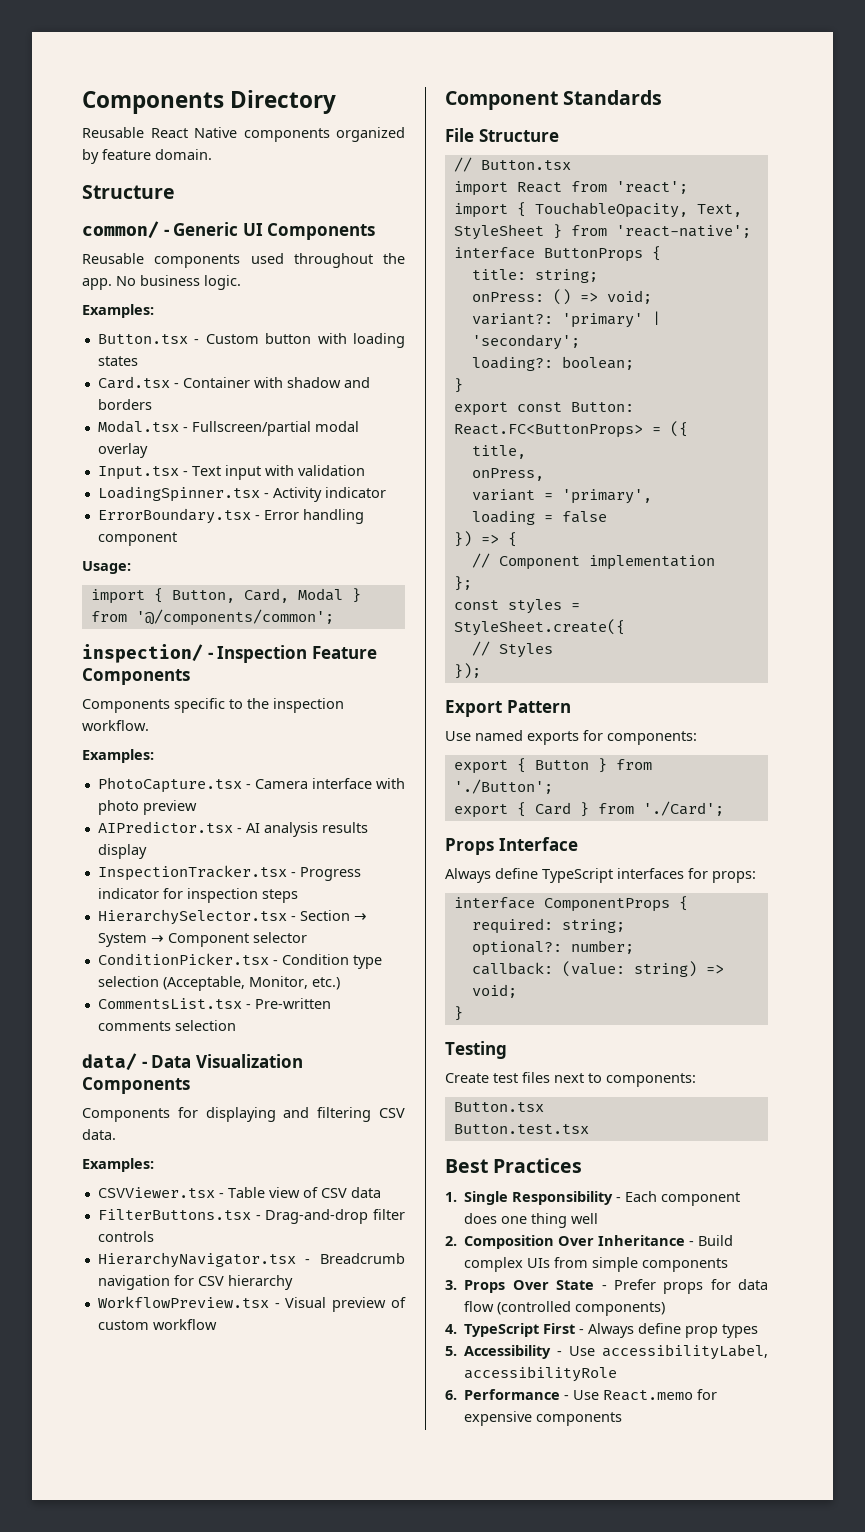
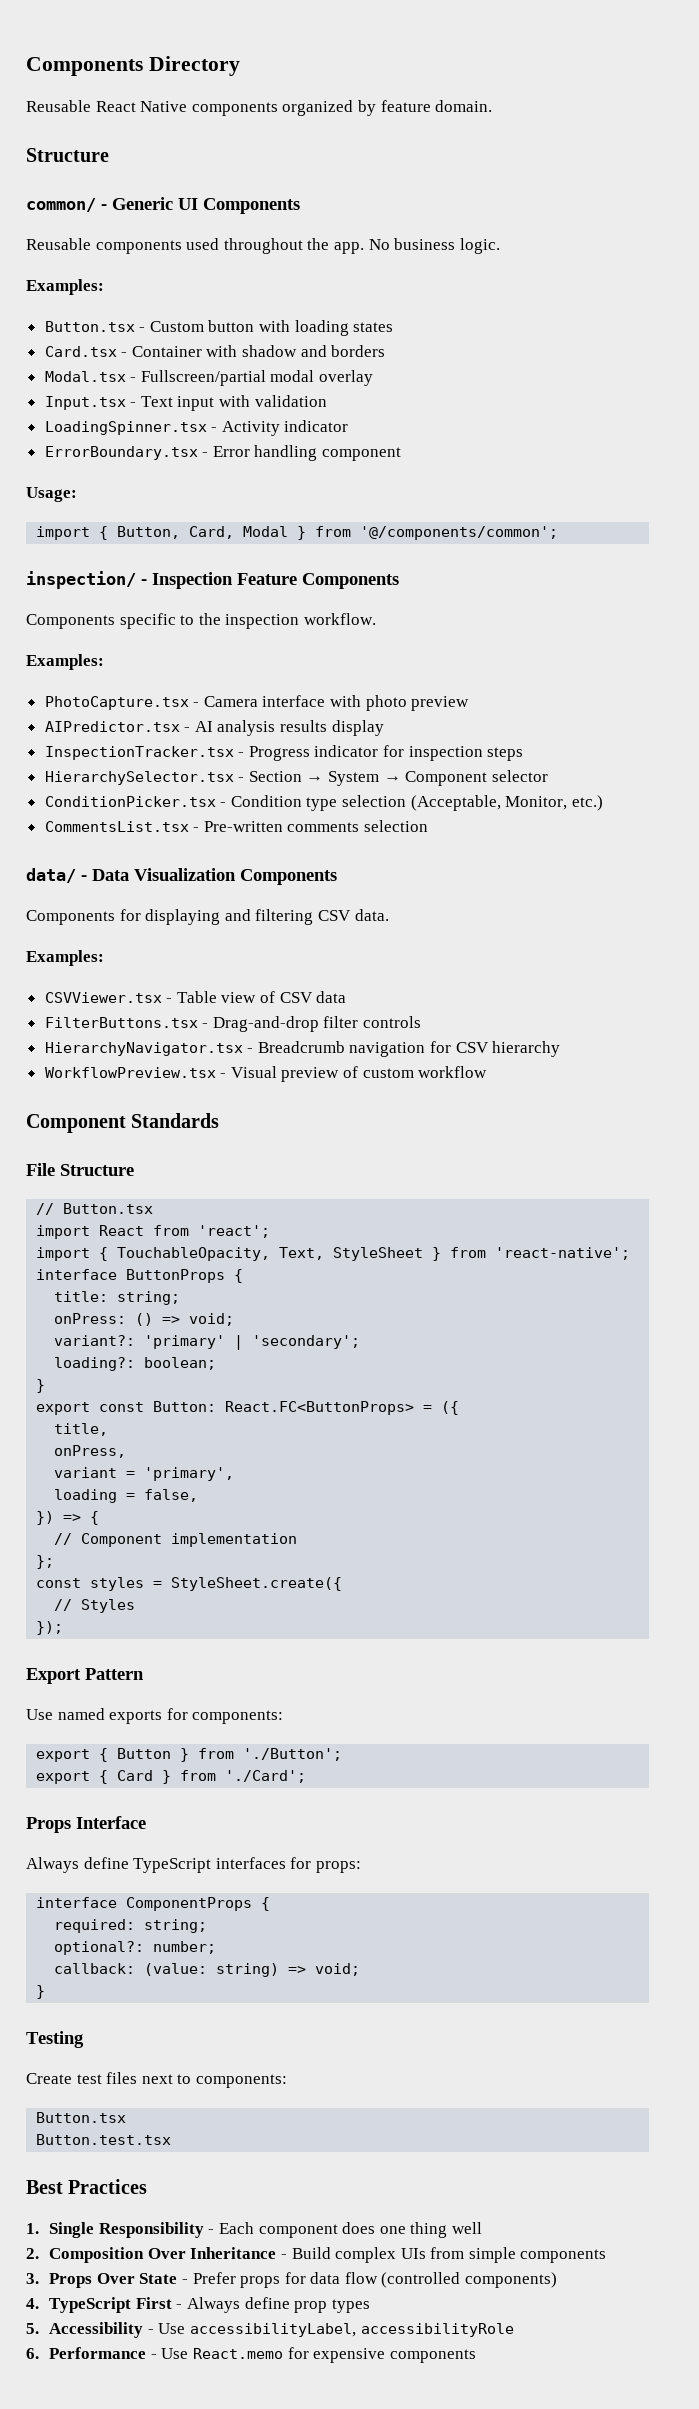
[561,511,607,523] false -> [144,1489,199,1502] false,

